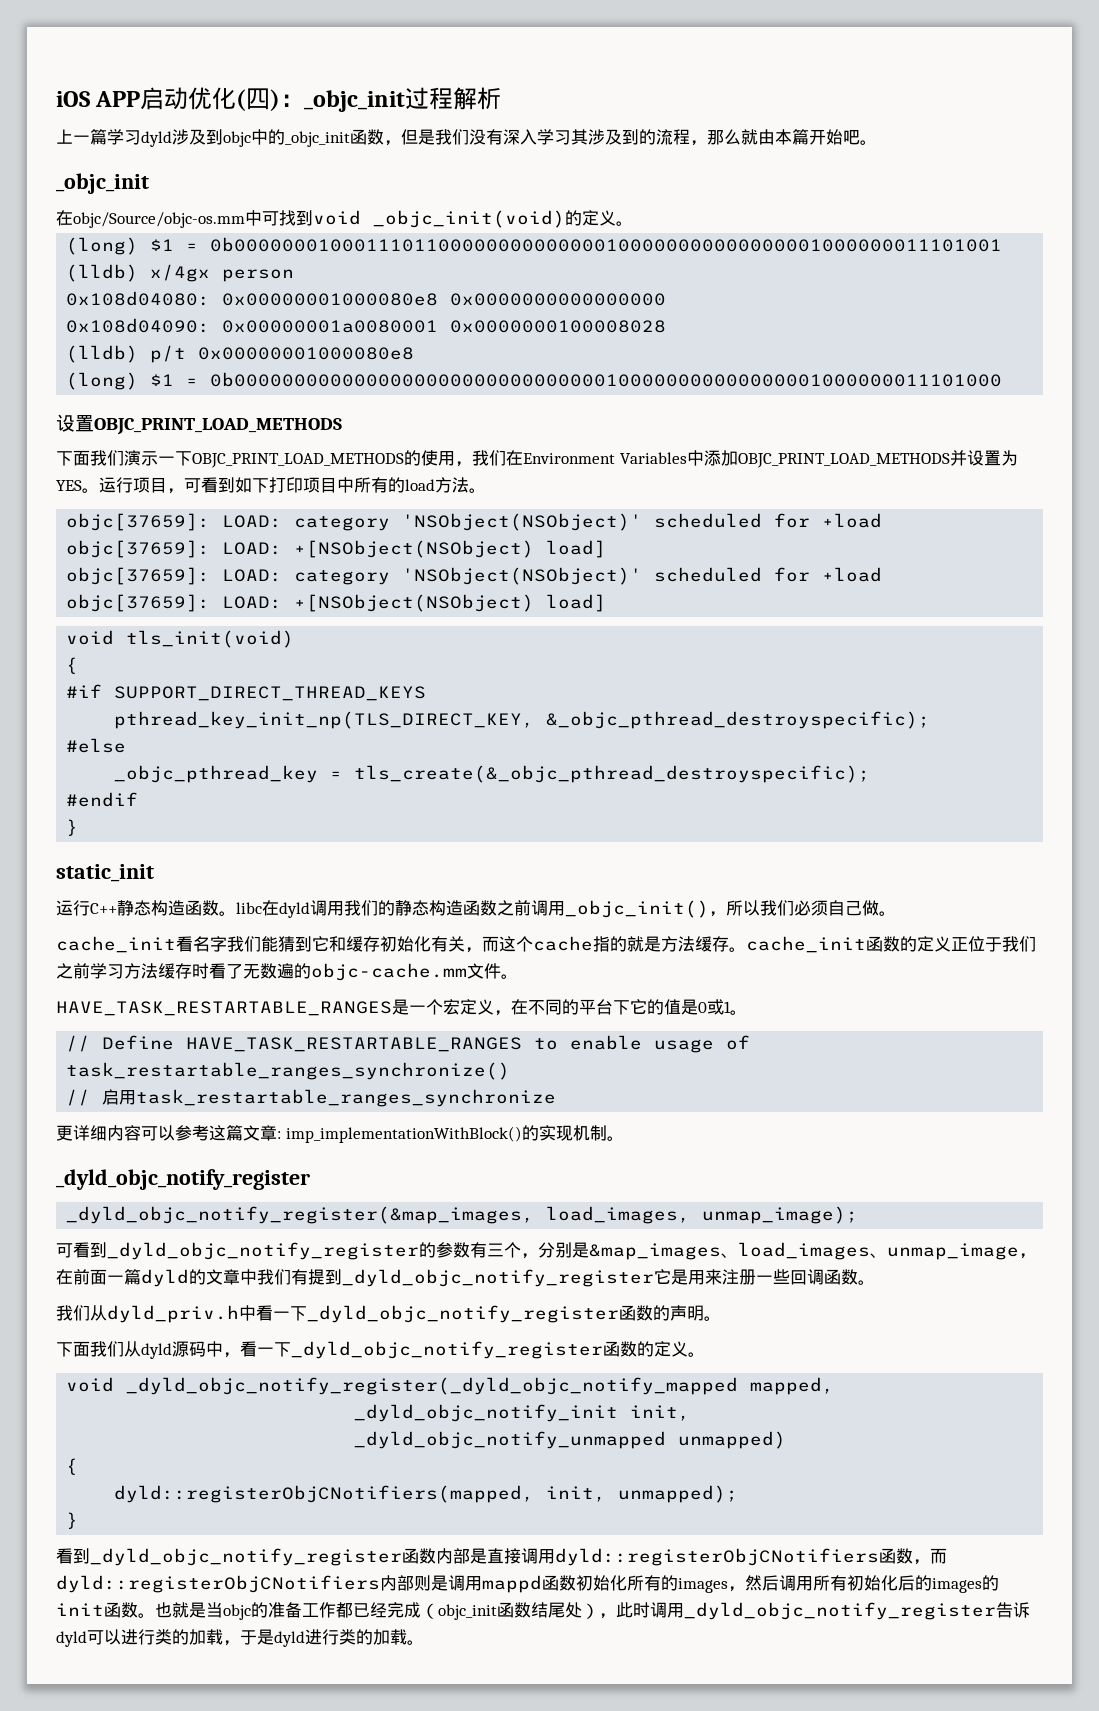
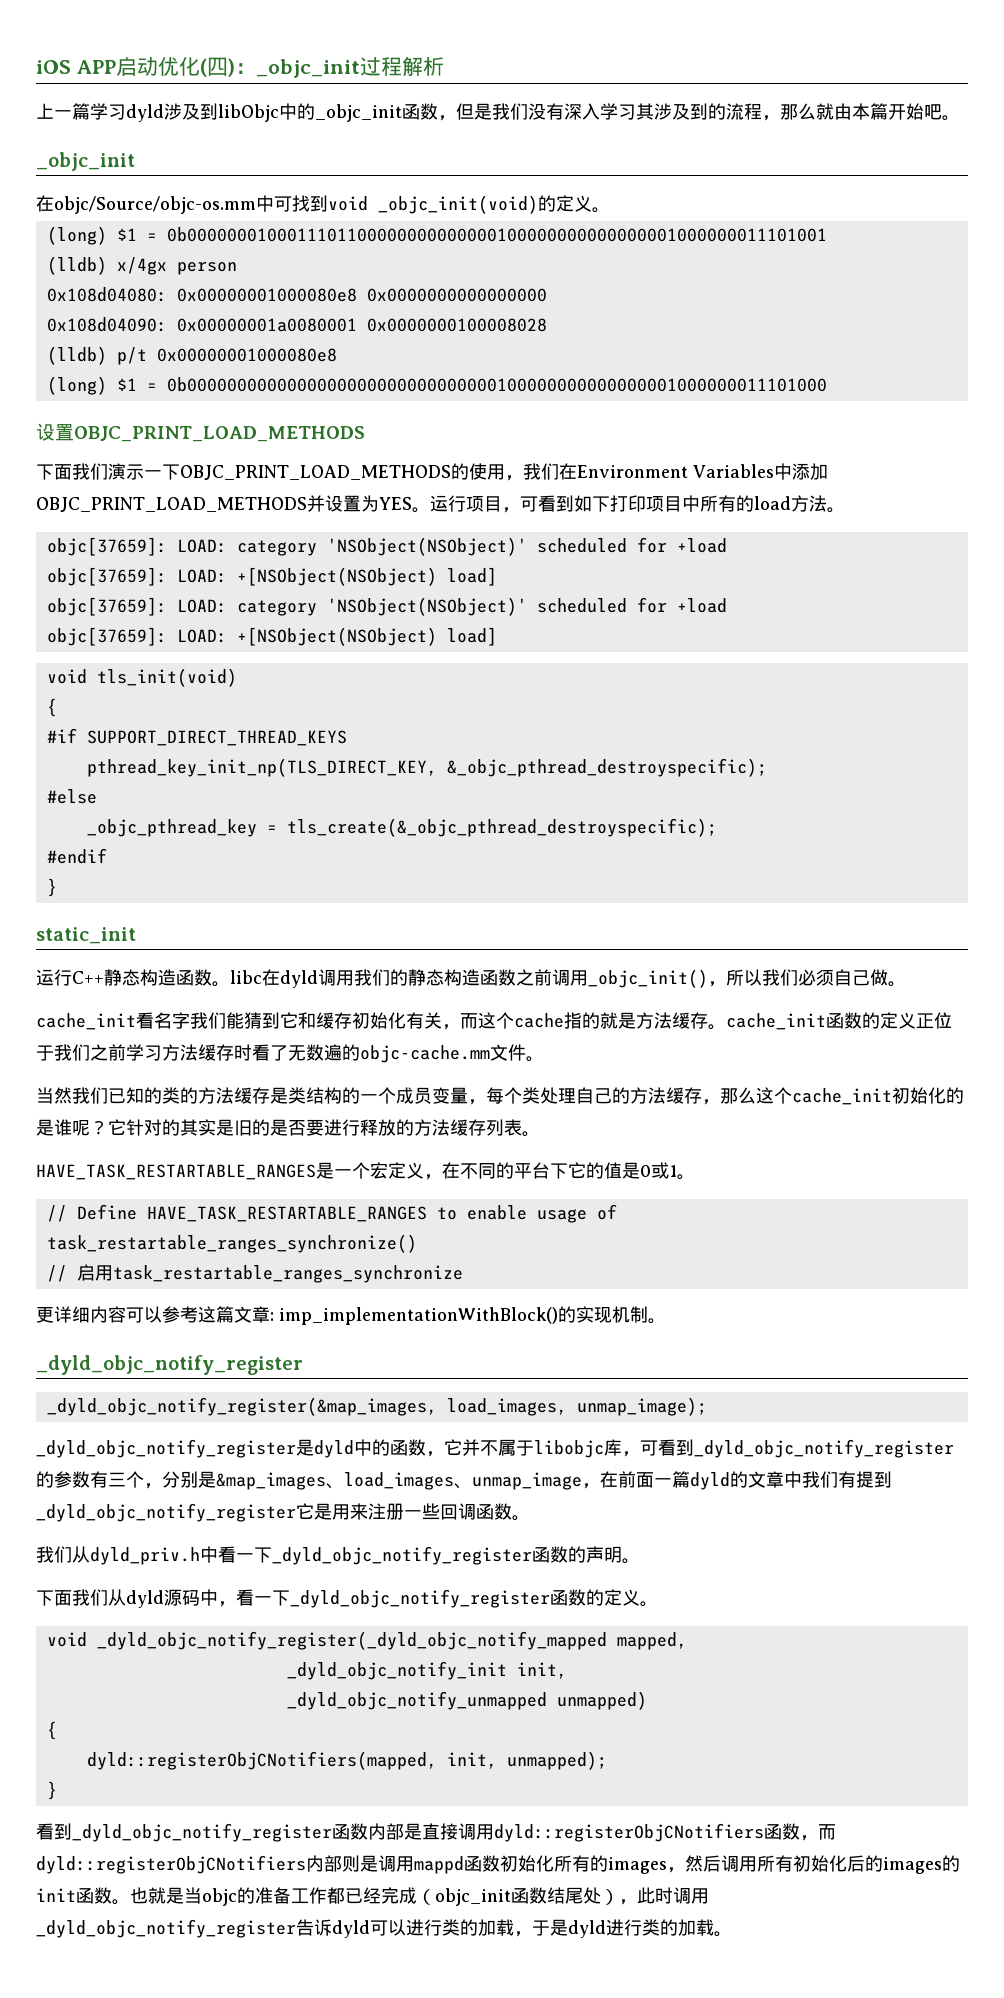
[223,131,251,147] objc -> [218,104,279,122] libObjc
(518, 976) none -> [36,1087,964,1105] [36,1119,540,1137] // 当然我们已知的类的方法缓存是类结构的一个成员变量，每个类处理自己的方法缓存，那么这个cache_init初始化的是谁呢？它针对的其实是旧的是否要进行释放的方法缓存列表。
(859, 1215) none -> [36,1439,640,1458] _dyld_objc_notify_register是dyld中的函数，它并不属于libobjc库，

